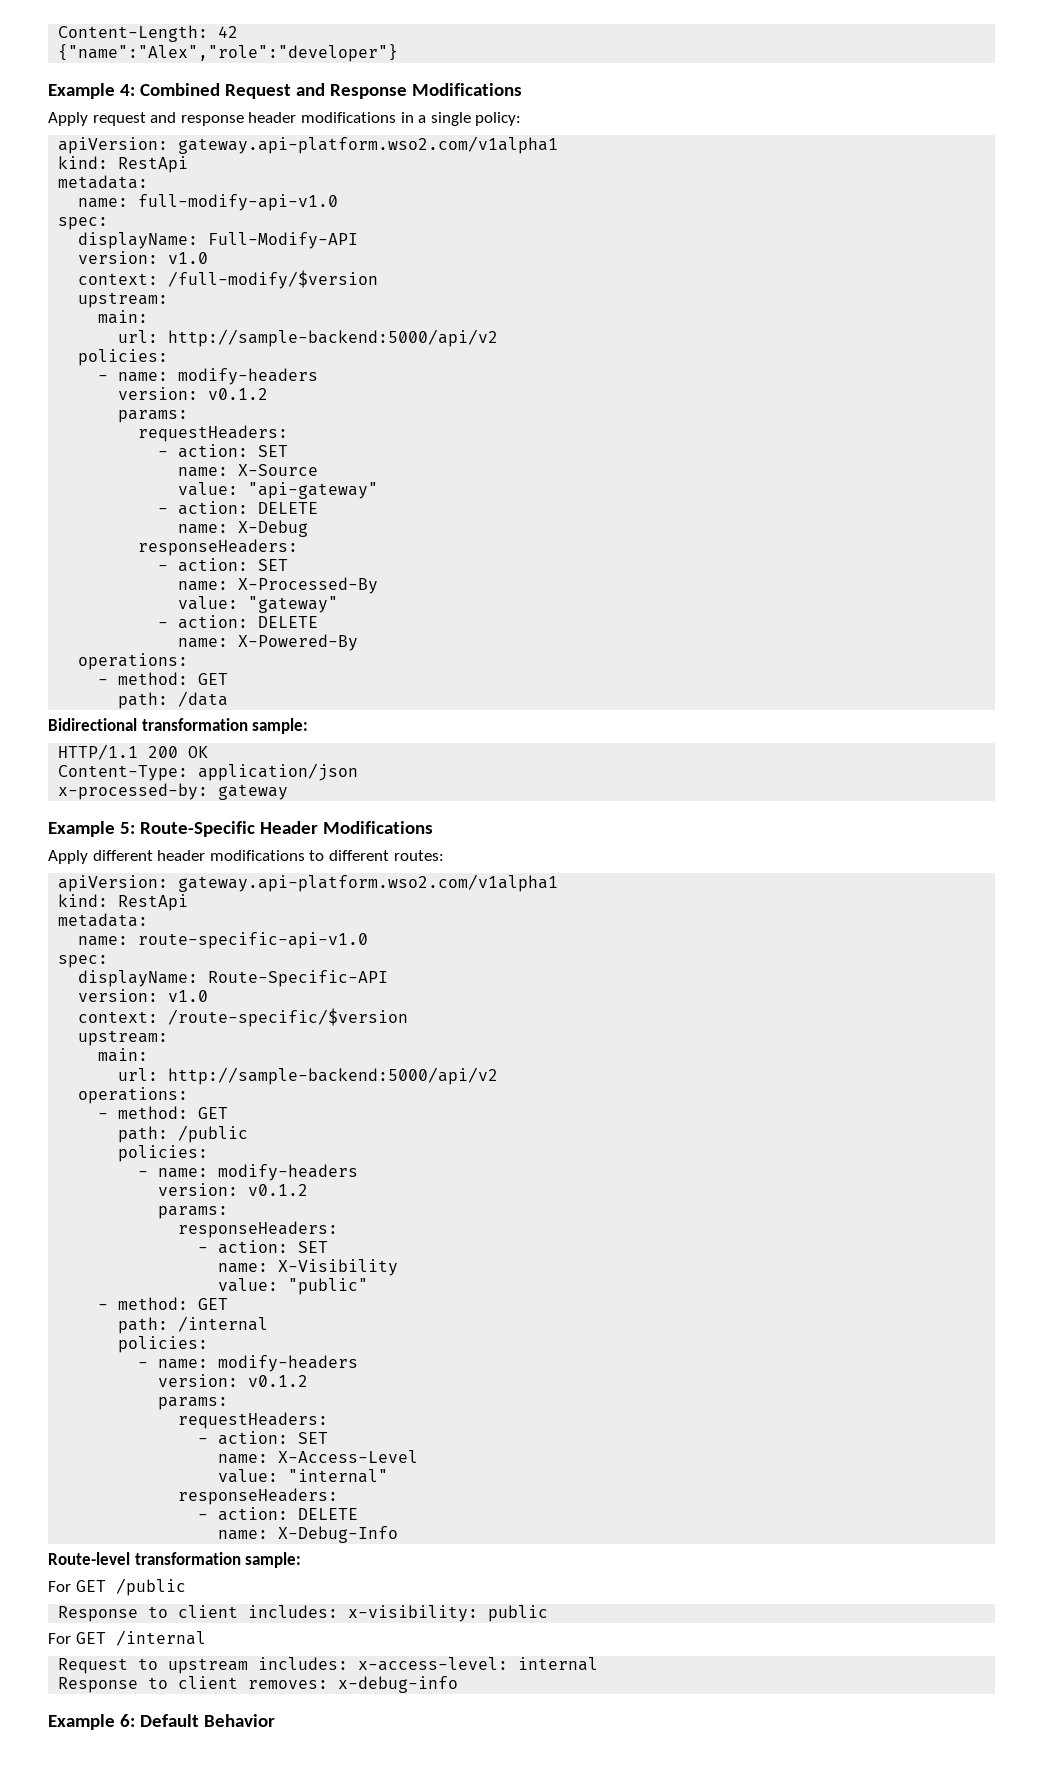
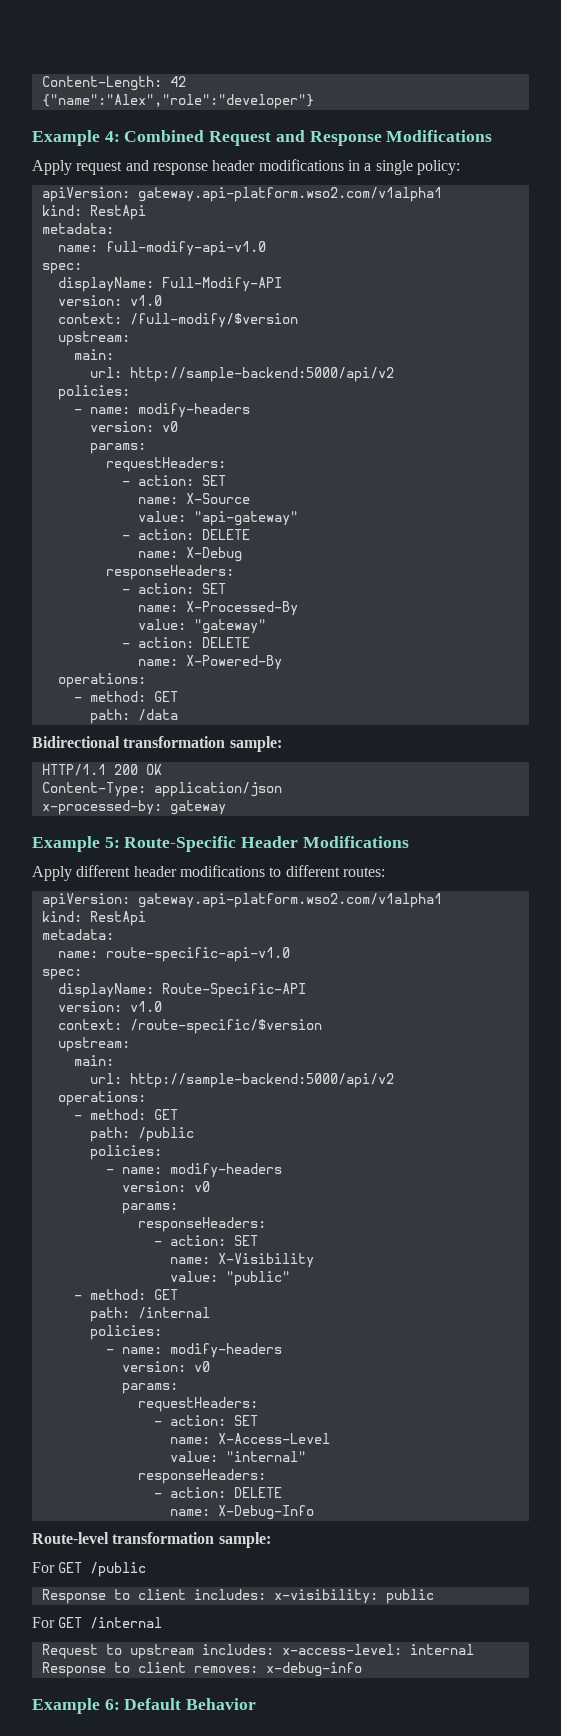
[208,388,269,400] v0.1.2 -> [161,421,178,432] v0
[248,1184,309,1196] v0.1.2 -> [193,1181,210,1192] v0
[248,1375,309,1387] v0.1.2 -> [193,1361,210,1372] v0

